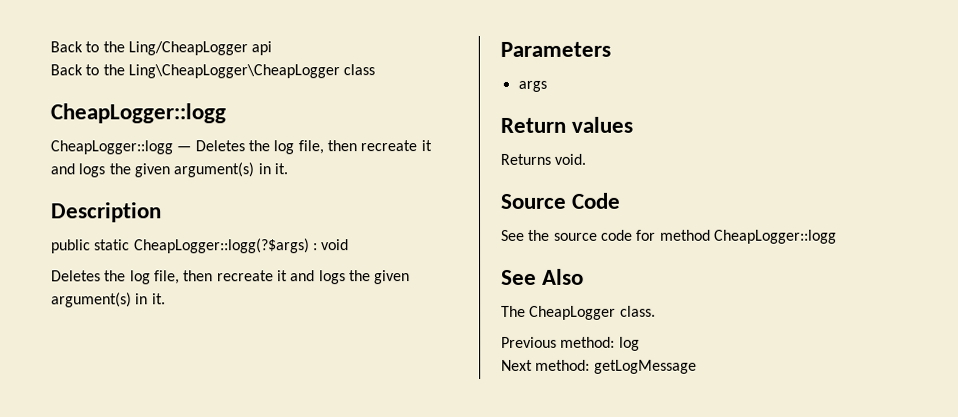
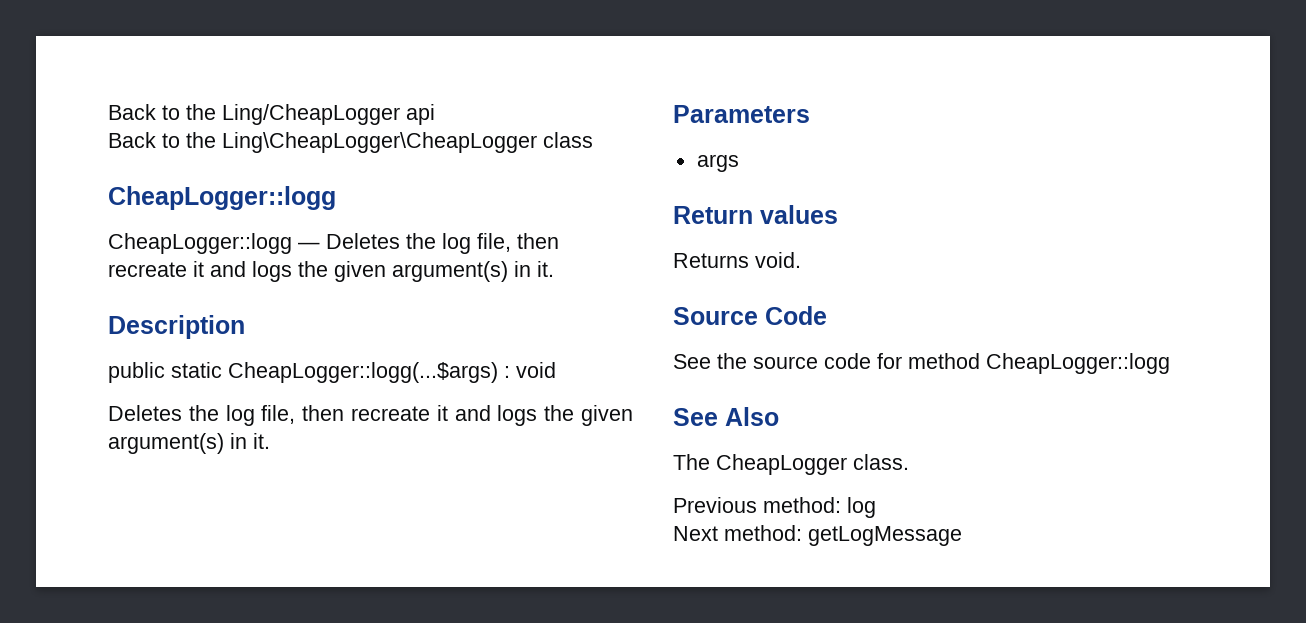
[133,238,310,254] CheapLogger::logg(?$args) -> [228,362,498,383] CheapLogger::logg(...$args)

